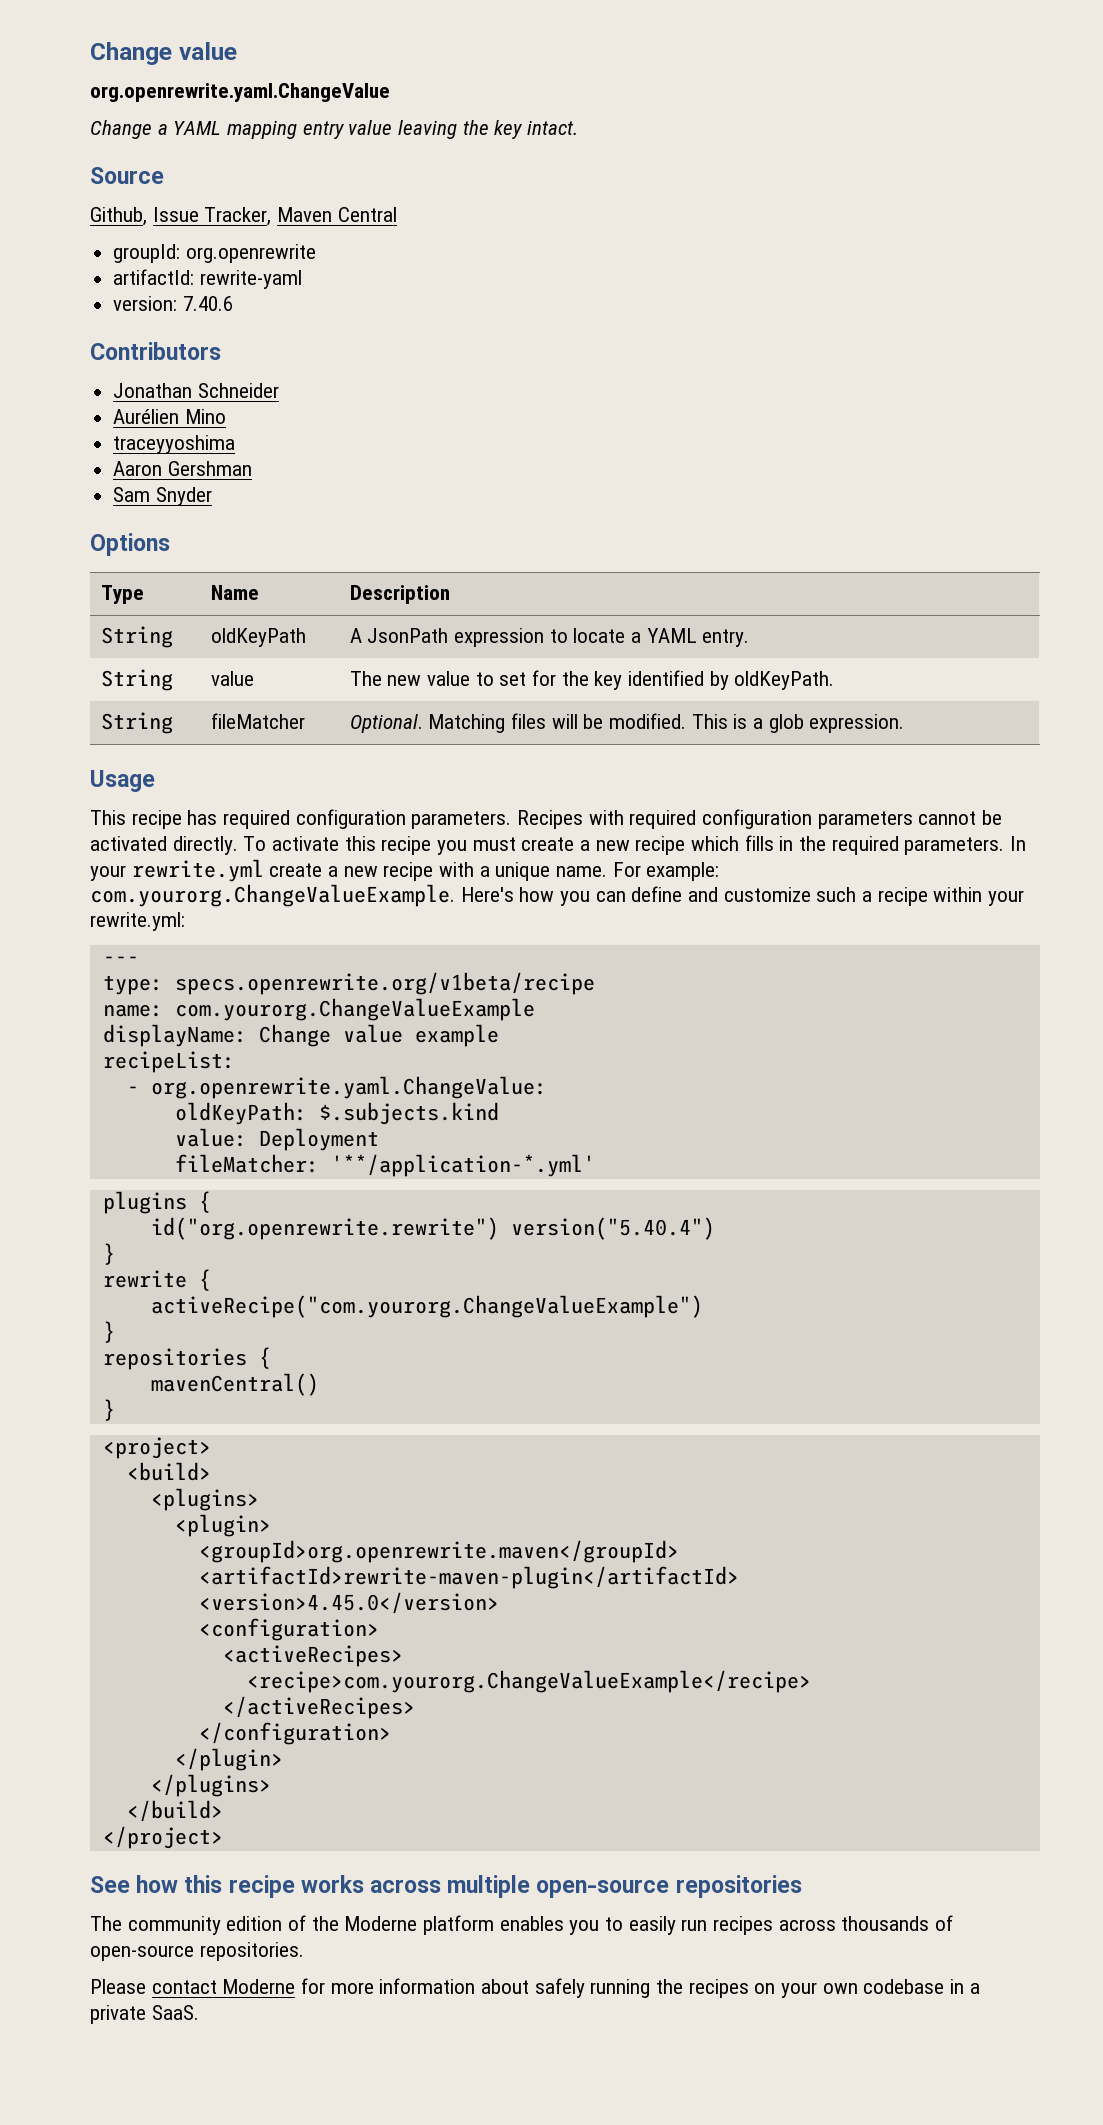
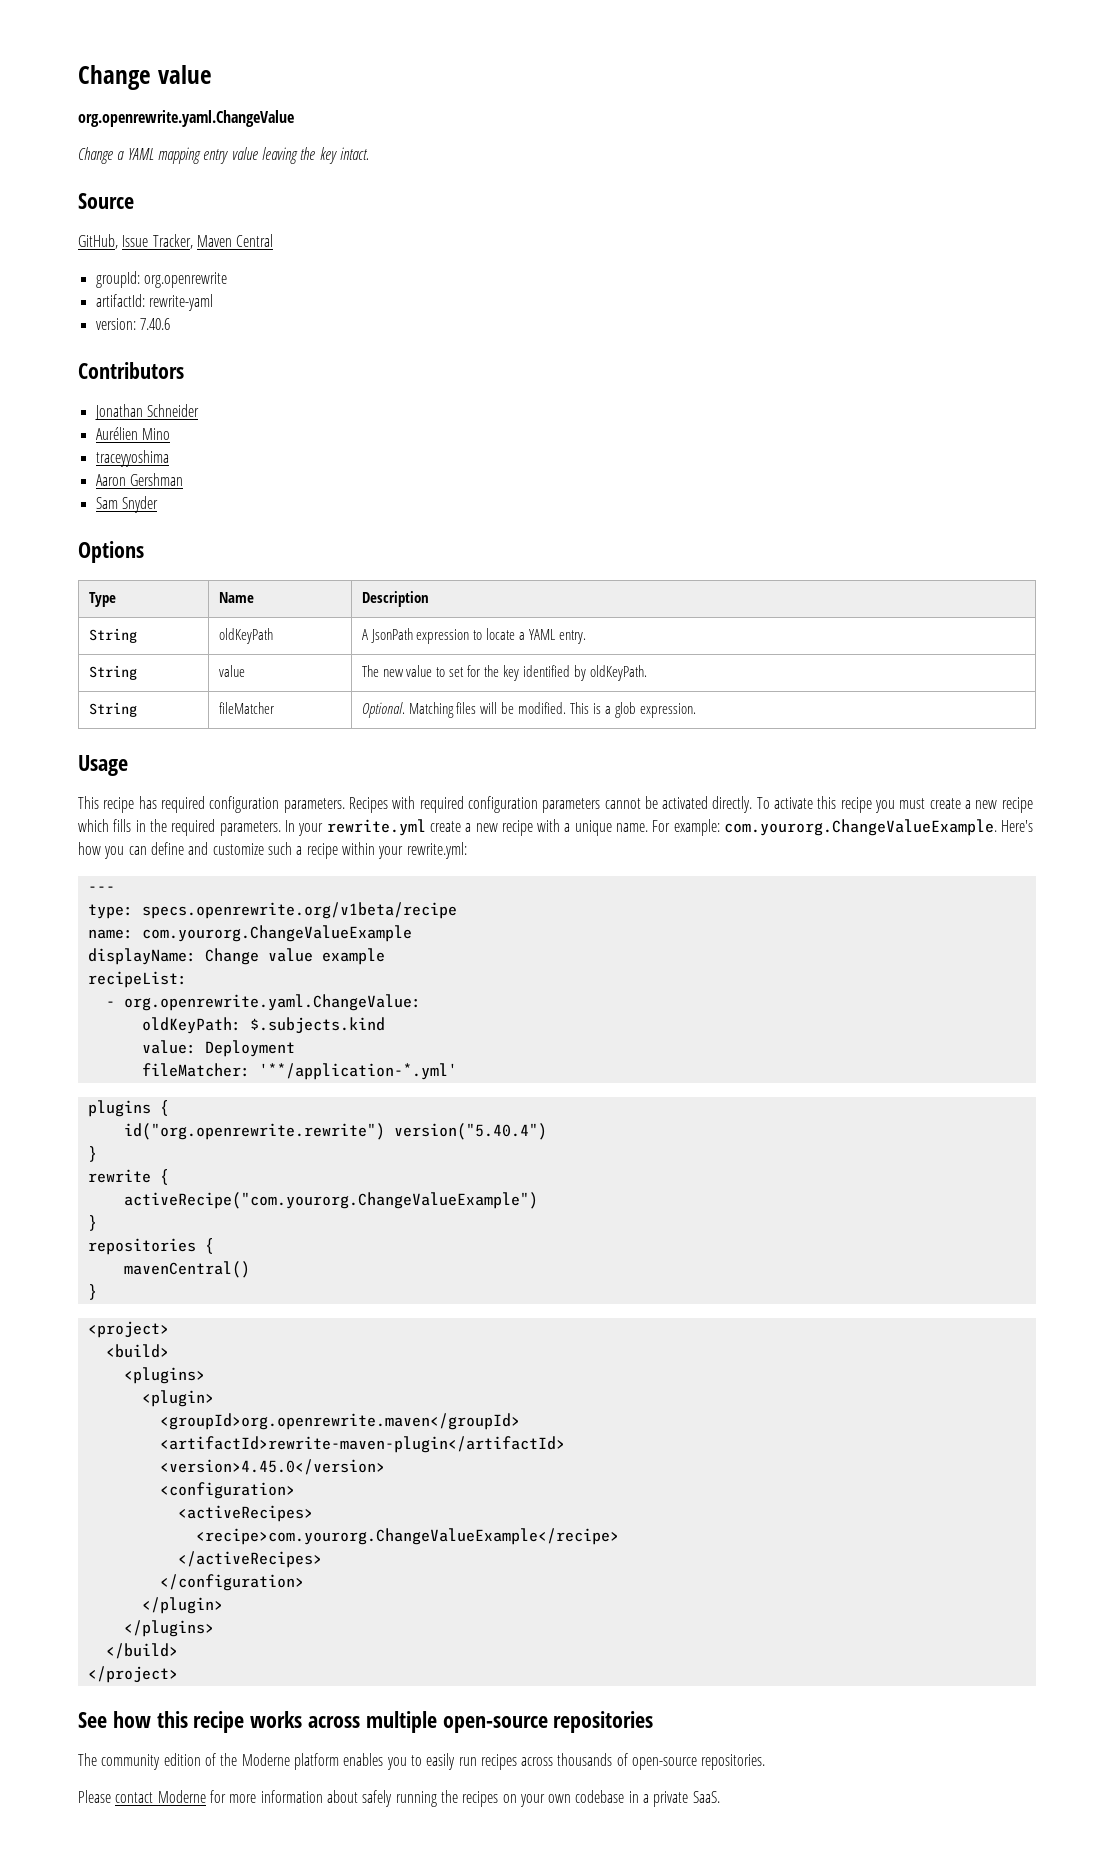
[90,207,147,226] Github, -> [78,234,118,249] GitHub,

